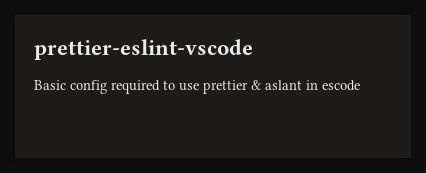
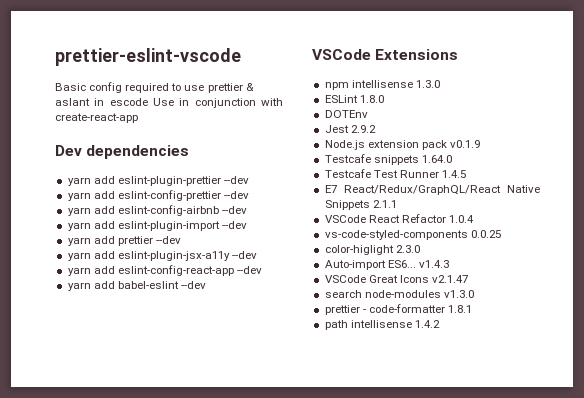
(360, 85) none -> [153,98,283,108] [55,113,138,123] [55,145,190,159] [67,176,249,186] [67,190,249,201] [67,205,247,216] [67,221,247,231] [67,236,181,246] [67,251,257,261] [67,265,262,276] [67,281,206,291] [312,49,459,60] [324,80,440,90] [324,95,384,103] [324,110,368,118] [324,125,376,133] [324,140,480,150] [324,154,452,165] [324,169,466,178] [324,185,540,195] [324,200,397,210] [324,214,474,223] [324,230,501,240] [324,245,420,255] [324,260,449,270] [324,275,468,283] [324,290,474,298] [324,304,472,315] [324,320,440,330] Use in conjunction with create-react-app // Dev dependencies // yarn add eslint-plugin-prettier --dev // yarn add eslint-config-prettier --dev // yarn add eslint-config-airbnb --dev // yarn add eslint-plugin-import --dev // yarn add prettier --dev // yarn add eslint-plugin-jsx-a11y --dev // yarn add eslint-config-react-app --dev // yarn add babel-eslint --dev // VSCode Extensions // npm intellisense 1.3.0 // ESLint 1.8.0 // DOTEnv // Jest 2.9.2 // Node.js extension pack v0.1.9 // Testcafe snippets 1.64.0 // Testcafe Test Runner 1.4.5 // E7 React/Redux/GraphQL/React Native Snippets 2.1.1 // VSCode React Refactor 1.0.4 // vs-code-styled-components 0.0.25 // color-higlight 2.3.0 // Auto-import ES6... v1.4.3 // VSCode Great Icons v2.1.47 // search node-modules v1.3.0 // prettier - code-formatter 1.8.1 // path intellisense 1.4.2

